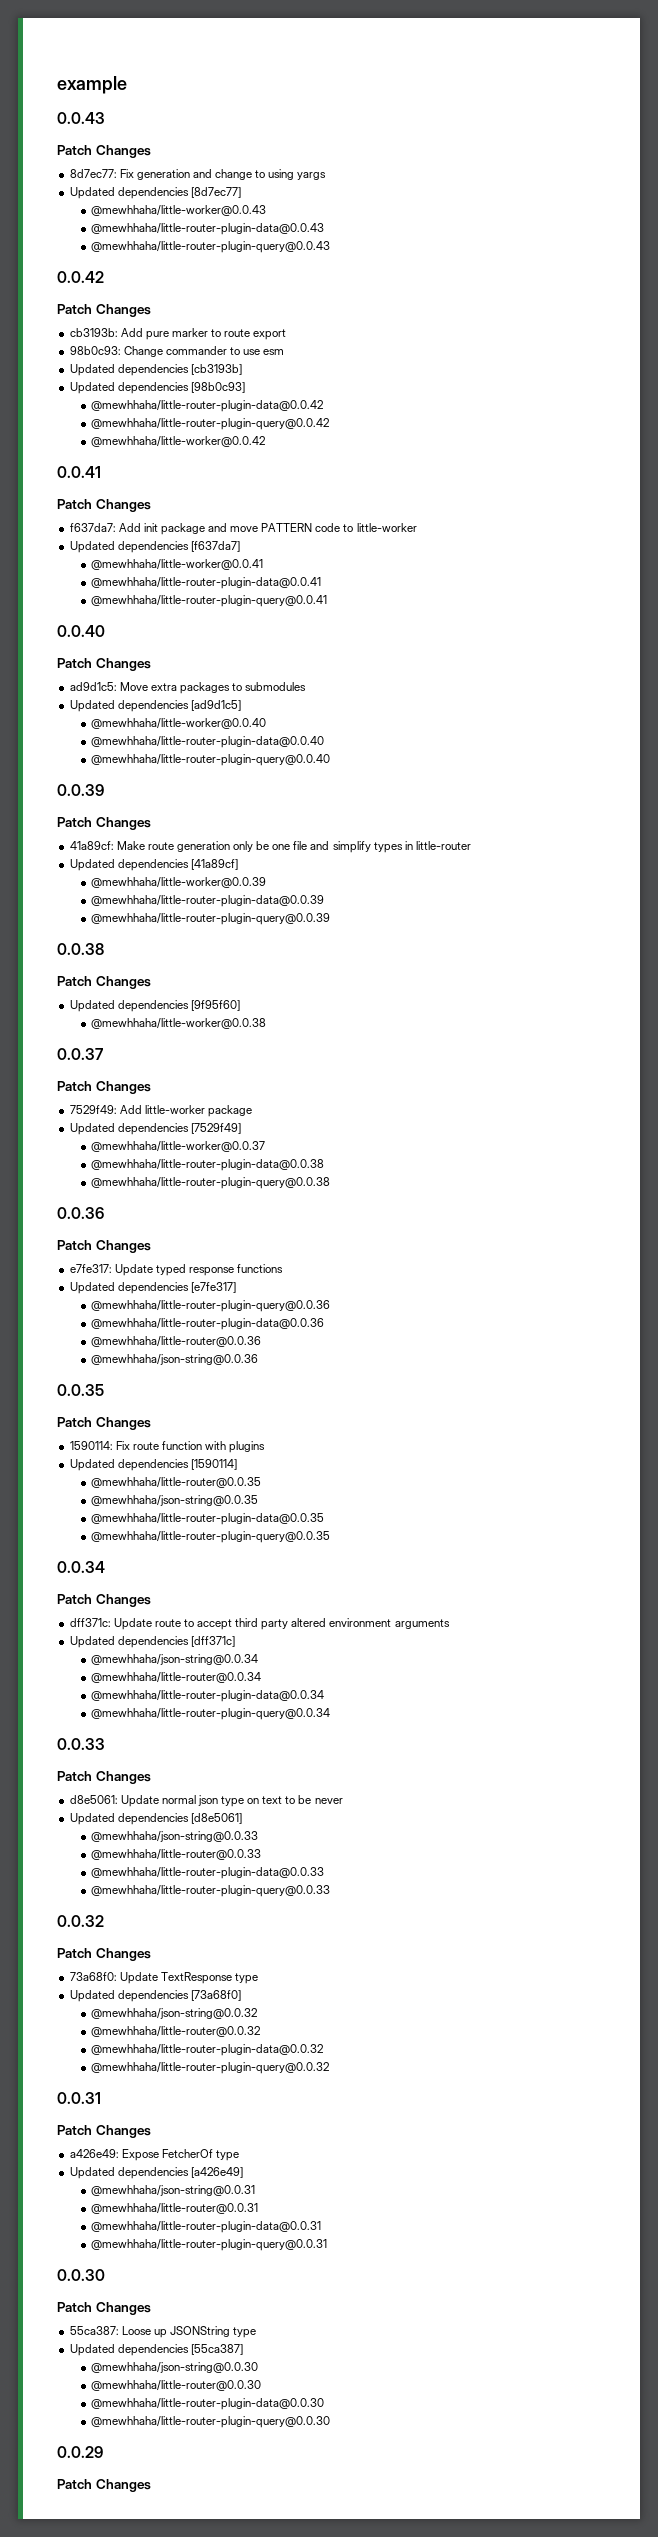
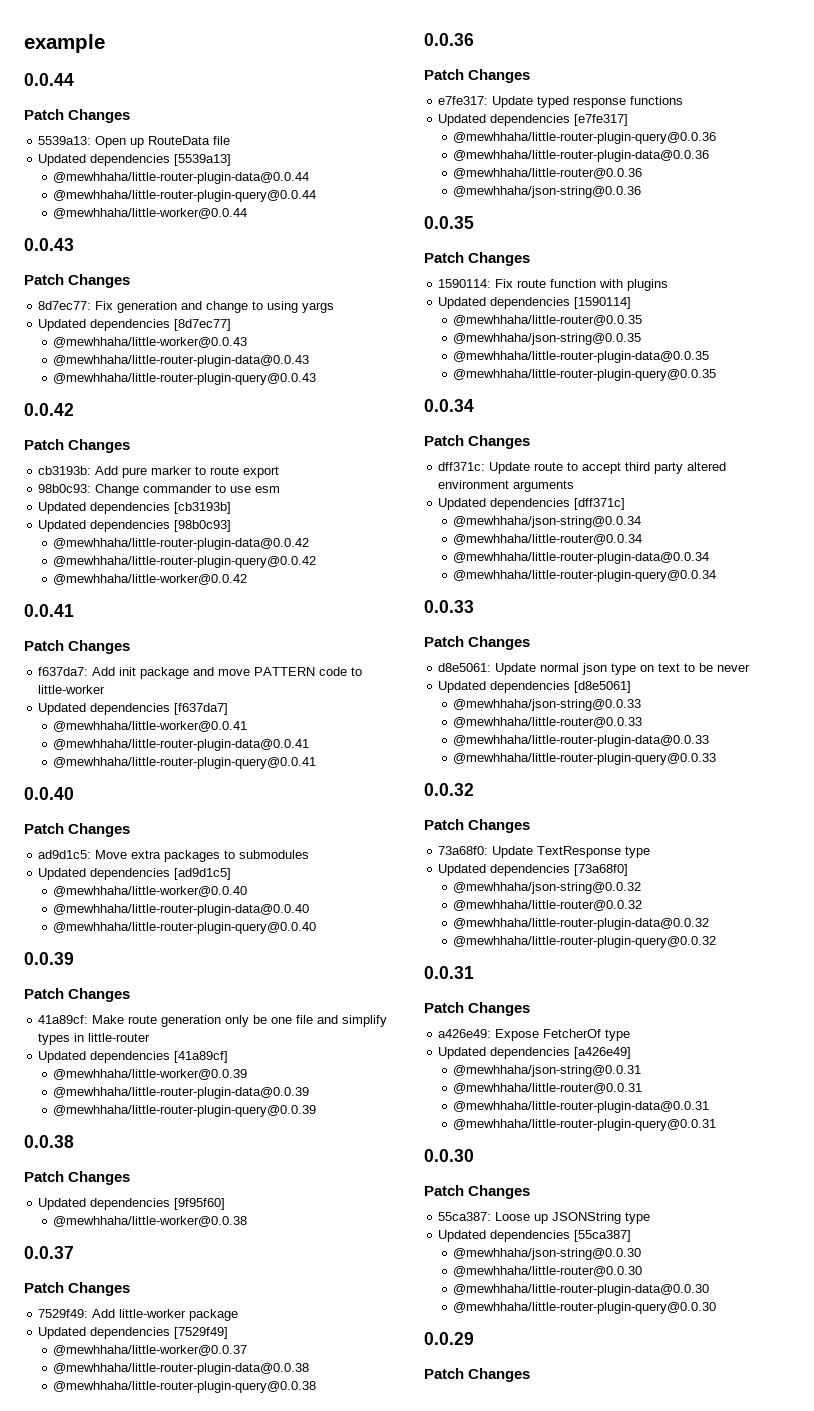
(127, 85) none -> [24,73,74,86] [24,109,131,123] [38,136,231,148] [38,154,232,166] [53,172,310,184] [53,190,317,202] [53,208,248,219] // 0.0.44 // Patch Changes // 5539a13: Open up RouteData file // Updated dependencies [5539a13] // @mewhhaha/little-router-plugin-data@0.0.44 // @mewhhaha/little-router-plugin-query@0.0.44 // @mewhhaha/little-worker@0.0.44

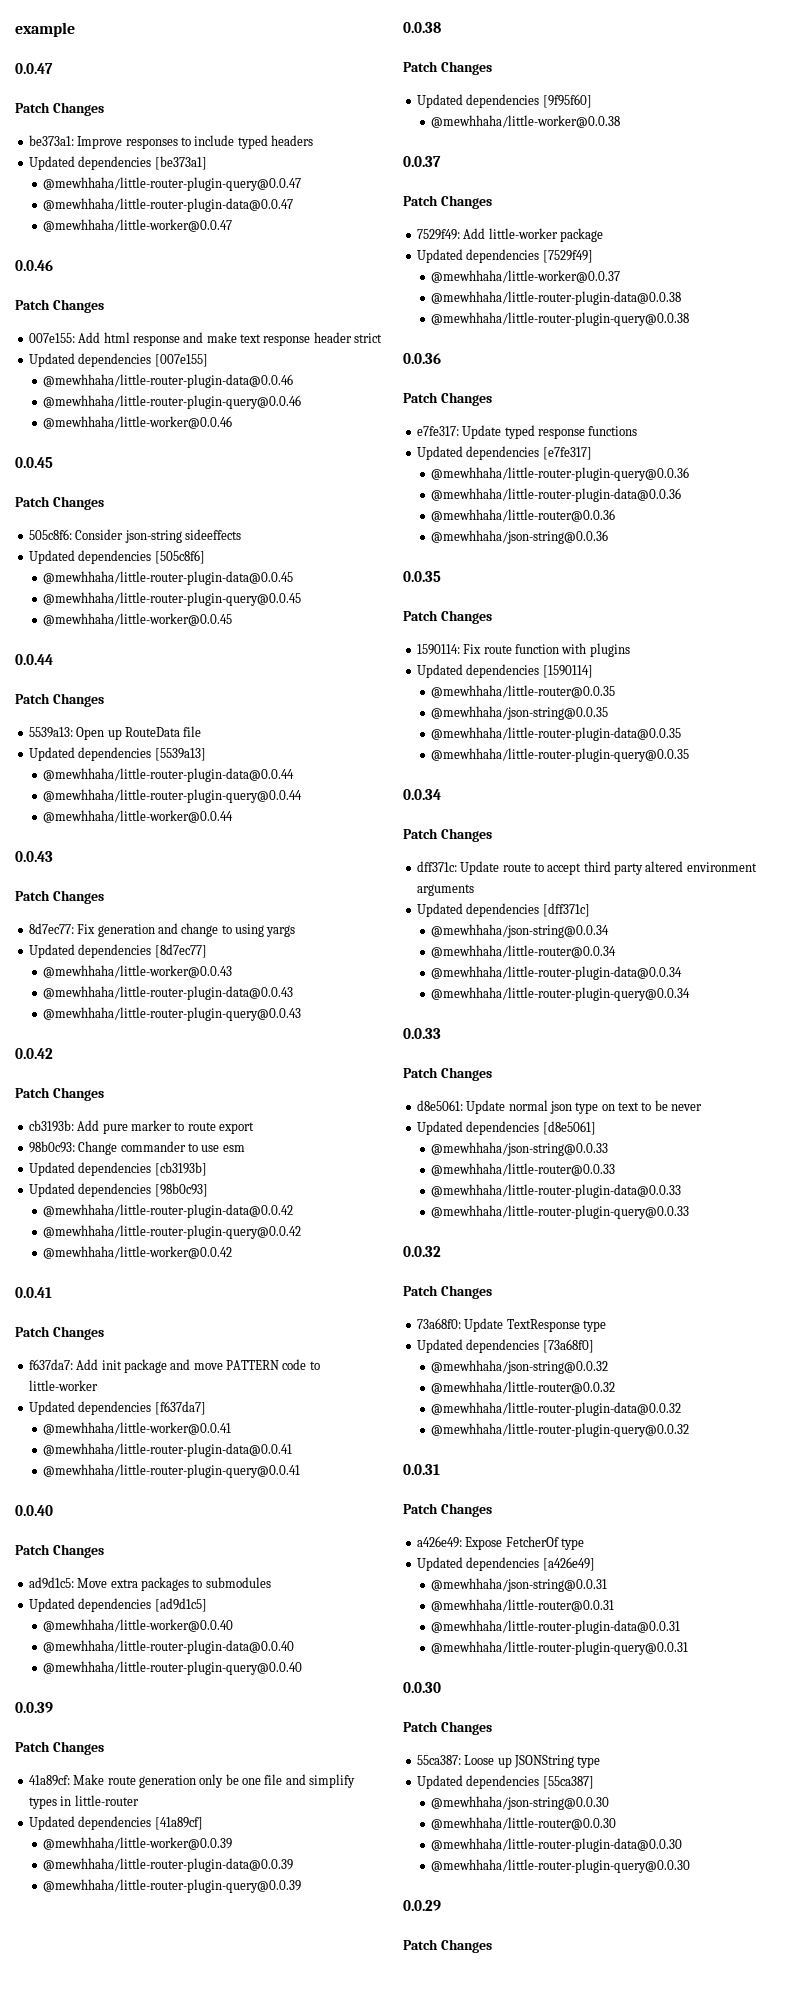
(105, 43) none -> [15,63,53,74] [15,102,104,116] [28,135,313,149] [28,156,207,170] [43,177,302,191] [43,198,294,212] [43,219,233,232] [15,260,53,271] [15,299,104,313] [28,332,383,346] [28,353,208,367] [43,374,294,388] [43,395,302,409] [43,416,233,429] [15,457,53,468] [15,496,104,510] [28,529,241,543] [28,550,205,564] [43,571,294,585] [43,592,302,606] [43,613,233,626] // 0.0.47 // Patch Changes // be373a1: Improve responses to include typed headers // Updated dependencies [be373a1] // @mewhhaha/little-router-plugin-query@0.0.47 // @mewhhaha/little-router-plugin-data@0.0.47 // @mewhhaha/little-worker@0.0.47 // 0.0.46 // Patch Changes // 007e155: Add html response and make text response header strict // Updated dependencies [007e155] // @mewhhaha/little-router-plugin-data@0.0.46 // @mewhhaha/little-router-plugin-query@0.0.46 // @mewhhaha/little-worker@0.0.46 // 0.0.45 // Patch Changes // 505c8f6: Consider json-string sideeffects // Updated dependencies [505c8f6] // @mewhhaha/little-router-plugin-data@0.0.45 // @mewhhaha/little-router-plugin-query@0.0.45 // @mewhhaha/little-worker@0.0.45

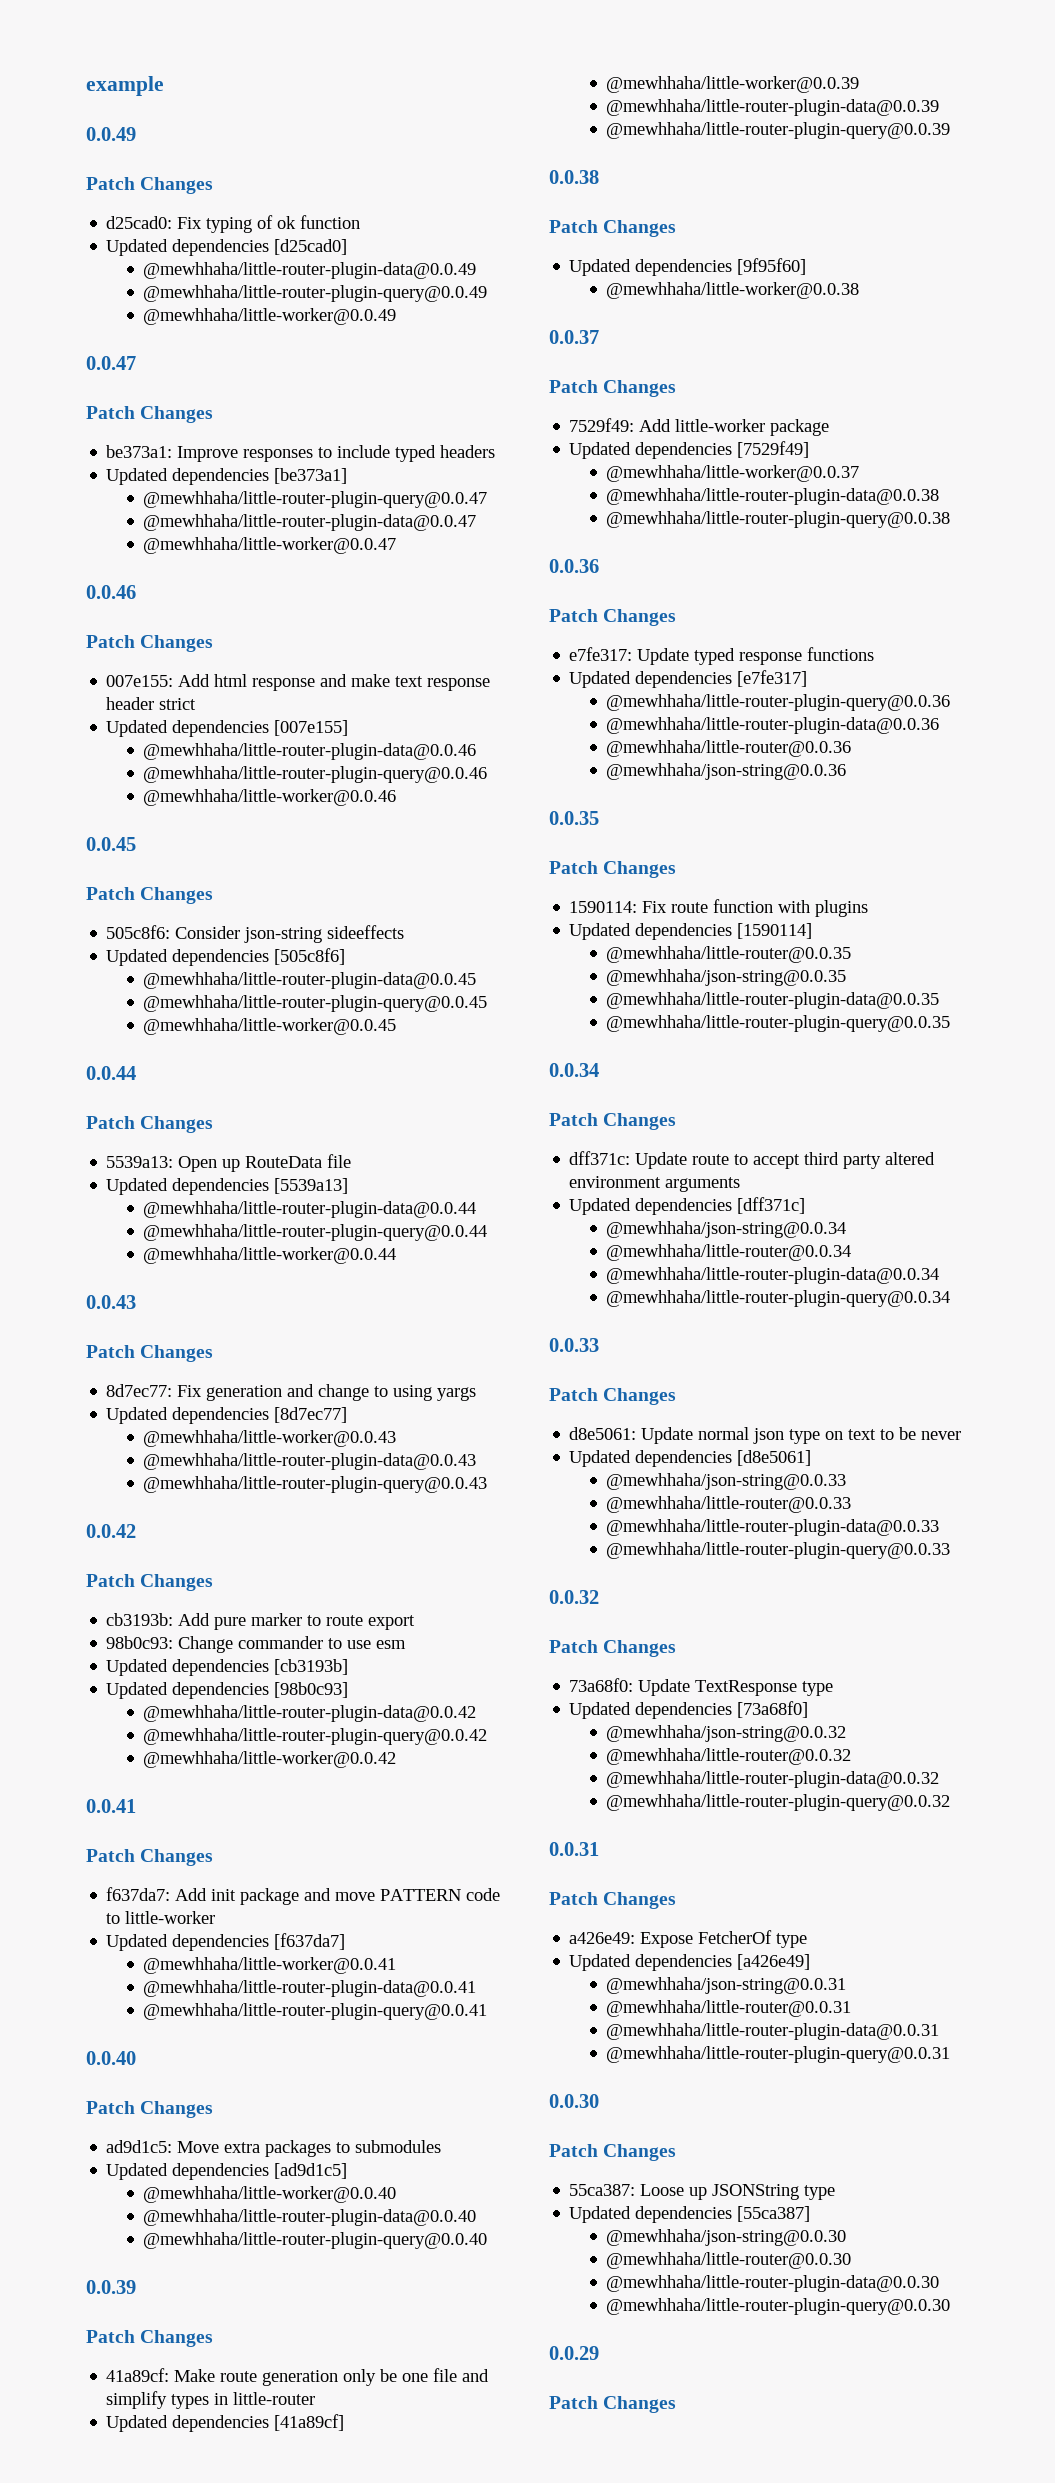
(75, 29) none -> [86,127,136,141] [86,177,214,194] [106,215,361,233] [106,239,348,256] [143,262,477,279] [143,285,488,302] [143,308,397,325] // 0.0.49 // Patch Changes // d25cad0: Fix typing of ok function // Updated dependencies [d25cad0] // @mewhhaha/little-router-plugin-data@0.0.49 // @mewhhaha/little-router-plugin-query@0.0.49 // @mewhhaha/little-worker@0.0.49

